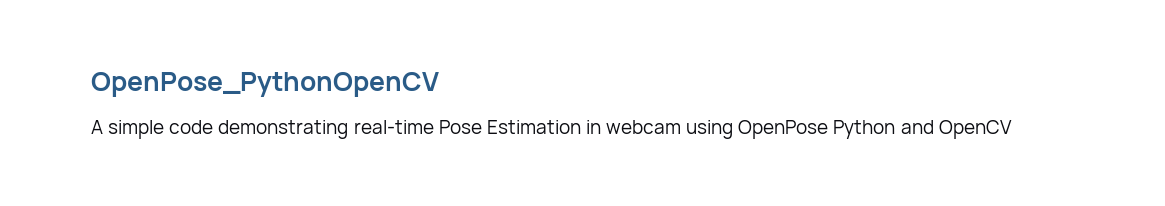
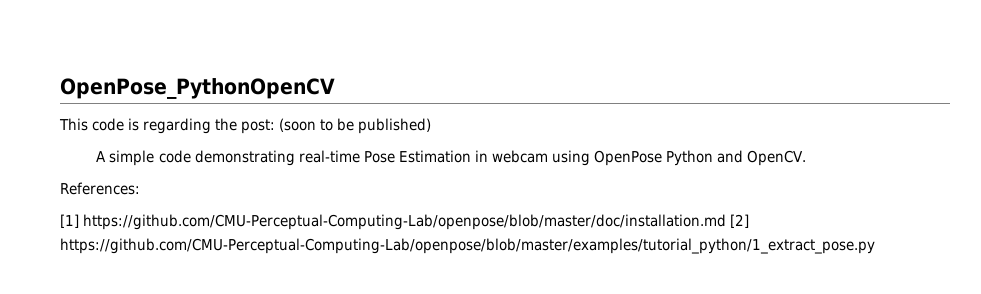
(439, 84) none -> [59,118,432,134] // This code is regarding the post: (soon to be published)
[938,120,1012,139] OpenCV -> [747,150,807,166] [60,182,140,195] [60,214,750,230] [60,238,875,254] OpenCV. // References: // [1] https://github.com/CMU-Perceptual-Computing-Lab/openpose/blob/master/doc/installation.md [2] https://github.com/CMU-Perceptual-Computing-Lab/openpose/blob/master/examples/tutorial_python/1_extract_pose.py

